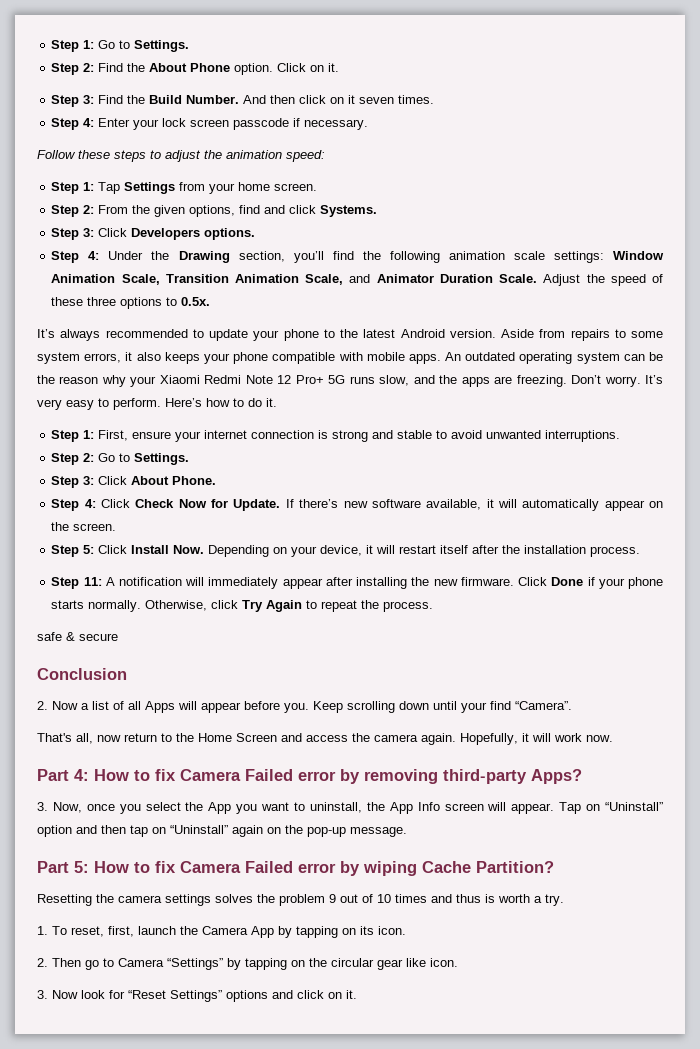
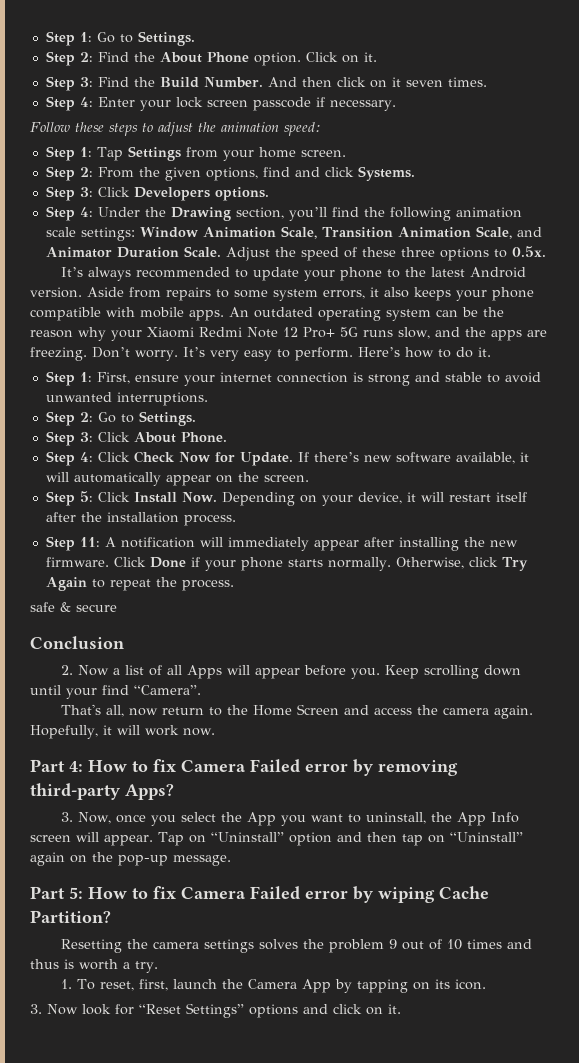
[37,958,458,970] // 2. Then go to Camera “Settings” by tapping on the circular gear like icon. -> (487, 984) none

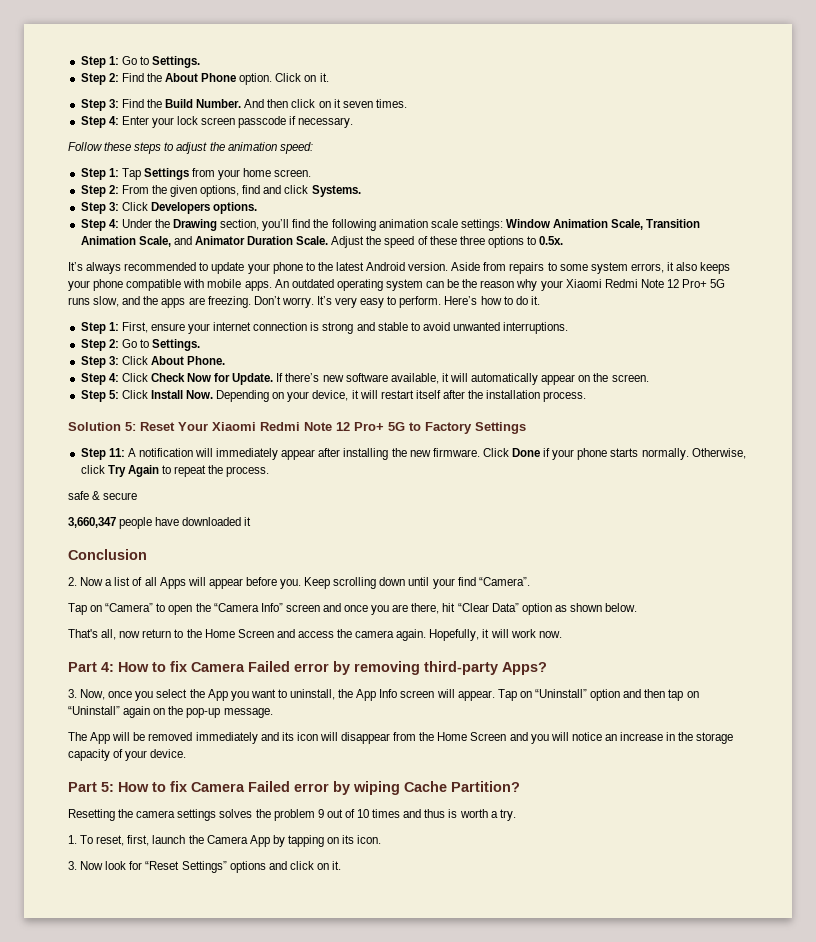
(236, 520) none -> [68,422,526,434] // Solution 5: Reset Your Xiaomi Redmi Note 12 Pro+ 5G to Factory Settings
(117, 608) none -> [68,517,252,529] // 3,660,347 people have downloaded it
(201, 690) none -> [68,603,638,615] // Tap on “Camera” to open the “Camera Info” screen and once you are there, hit “Clear Data” option as shown below.
(231, 860) none -> [68,732,734,744] [68,749,187,761] // The App will be removed immediately and its icon will disappear from the Home Screen and you will notice an increase in the storage capacity of your device.

